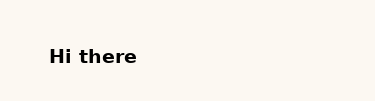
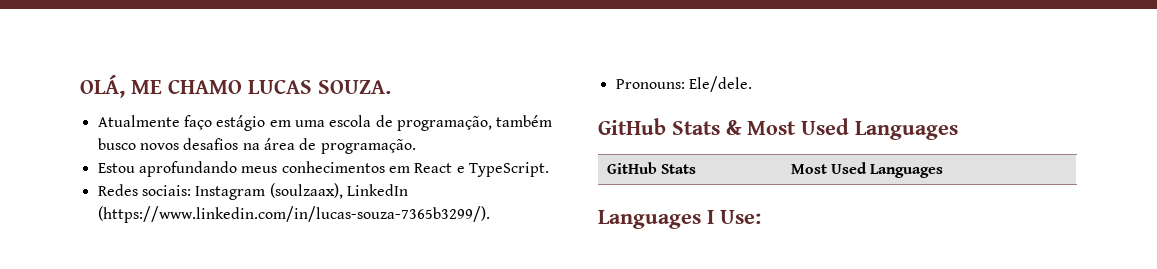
[49,49,137,63] Hi there -> [80,74,391,98] [97,115,553,131] [97,138,416,154] [97,161,549,177] [97,183,408,200] [97,206,490,223] [615,76,752,92] [598,118,958,140] [606,162,697,174] [790,162,944,178] [598,210,761,229] OLÁ, ME CHAMO LUCAS SOUZA. // Atualmente faço estágio em uma escola de programação, também busco novos desafios na área de programação. // Estou aprofundando meus conhecimentos em React e TypeScript. // Redes sociais: Instagram (soulzaax), LinkedIn (https://www.linkedin.com/in/lucas-souza-7365b3299/). // Pronouns: Ele/dele. // GitHub Stats & Most Used Languages // GitHub Stats | Most Used Languages // Languages I Use:

